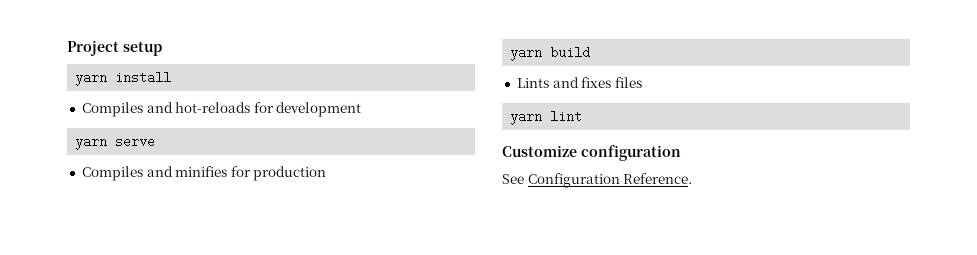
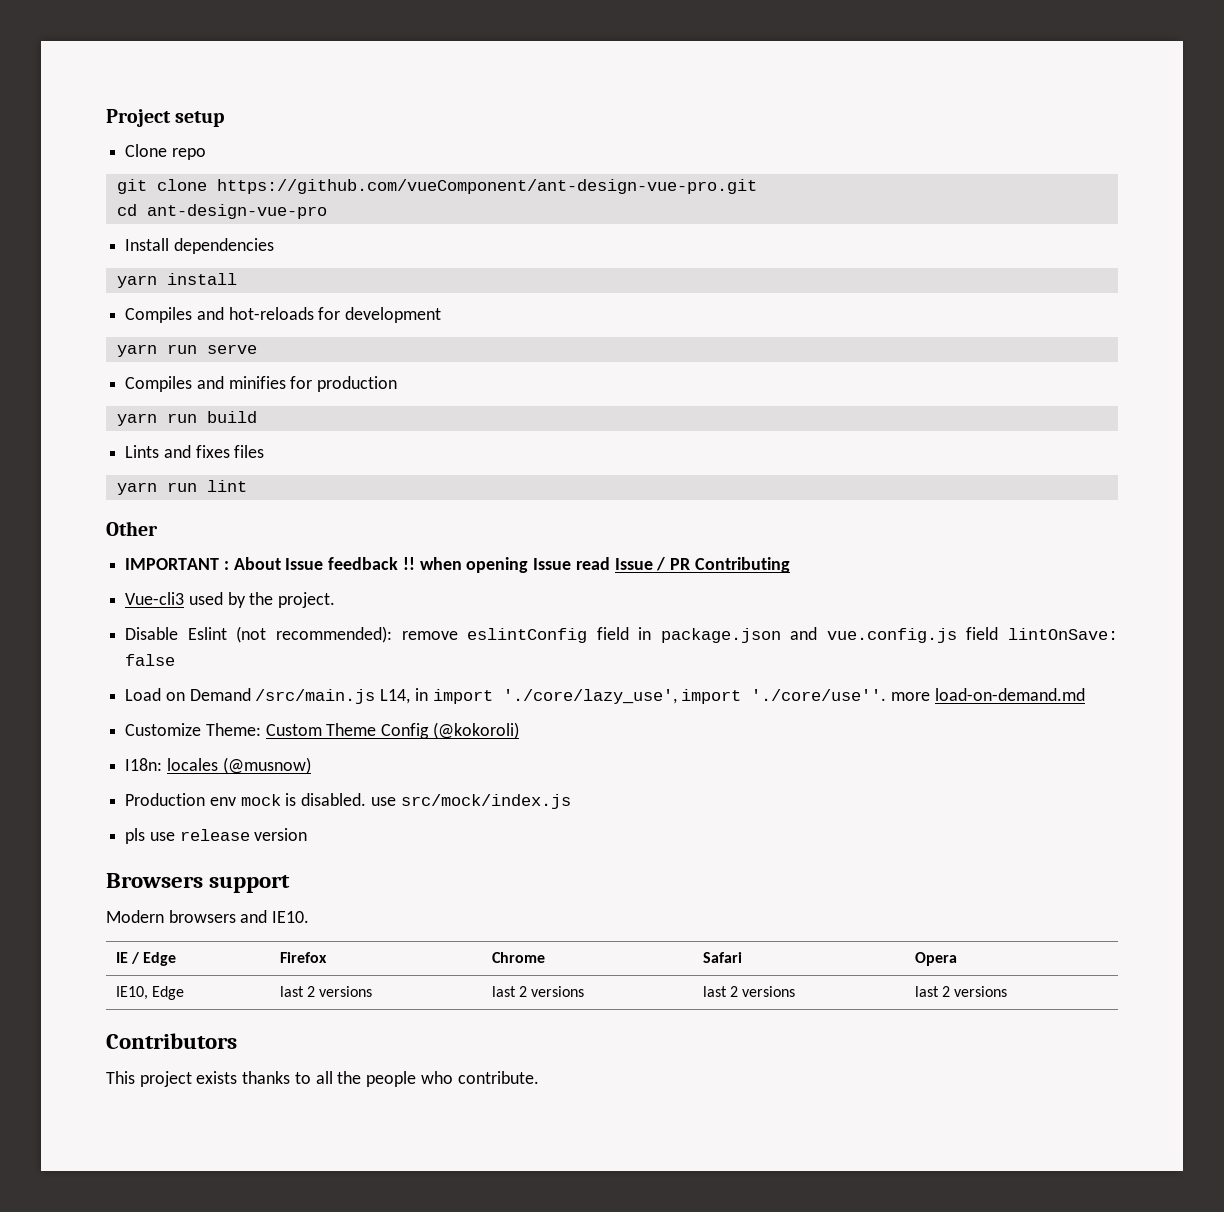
(162, 48) none -> [125,144,206,160] [116,179,757,194] [116,204,327,219] [125,238,274,254] // Clone repo // git clone https://github.com/vueComponent/ant-design-vue-pro.git // cd ant-design-vue-pro // Install dependencies
(108, 142) none -> [166,344,197,354] run
(543, 53) none -> [166,413,197,423] run
(543, 117) none -> [166,482,197,492] run
[502,145,681,161] [502,173,693,188] Customize configuration // See Configuration Reference. -> [106,521,158,536] [125,557,790,573] [125,592,336,608] [125,626,1118,643] [125,654,176,666] [125,688,1085,704] [125,722,519,739] [125,757,311,774] [125,793,571,809] [125,828,308,844] [106,873,291,893] [106,910,310,923] [115,952,177,966] [279,952,327,963] [491,952,545,963] [702,952,742,963] [914,952,957,966] [115,986,184,1000] [279,986,373,997] [491,986,585,997] [702,986,796,997] [914,986,1008,997] [106,1033,237,1049] [106,1071,539,1087] Other // IMPORTANT : About Issue feedback !! when opening Issue read Issue / PR Contributing // Vue-cli3 used by the project. // Disable Eslint (not recommended): remove eslintConfig field in package.json and vue.config.js field lintOnSave: false // Load on Demand /src/main.js L14, in import './core/lazy_use', import './core/use''. more load-on-demand.md // Customize Theme: Custom Theme Config (@kokoroli) // I18n: locales (@musnow) // Production env mock is disabled. use src/mock/index.js // pls use release version // Browsers support // Modern browsers and IE10. // IE / Edge | Firefox | Chrome | Safari | Opera // IE10, Edge | last 2 versions | last 2 versions | last 2 versions | last 2 versions // Contributors // This project exists thanks to all the people who contribute.

